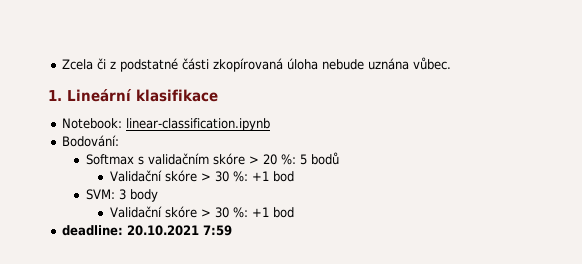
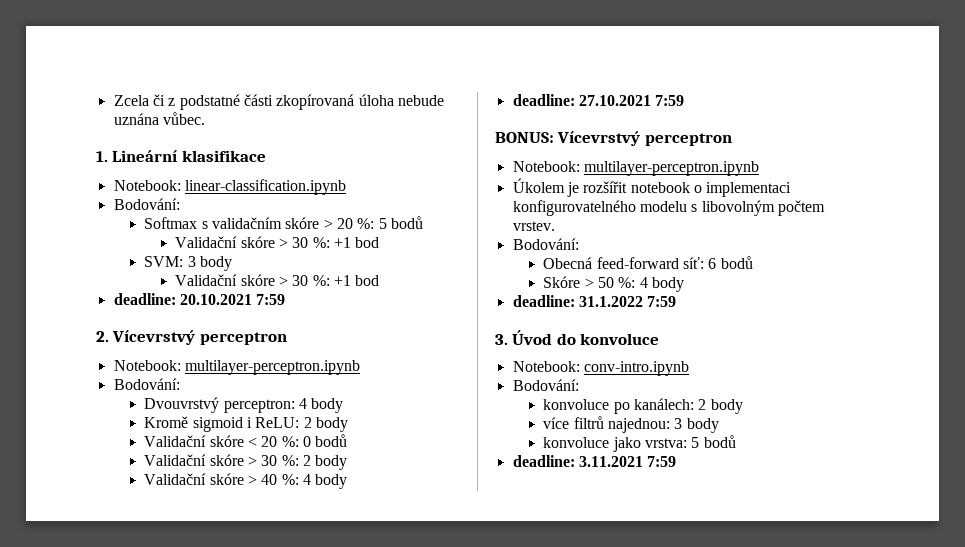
(233, 230) none -> [96,330,287,345] [113,360,360,375] [113,378,180,390] [144,397,344,413] [144,416,349,432] [144,434,348,447] [144,454,348,470] [144,473,348,489] [512,94,685,106] [495,131,732,146] [512,161,759,176] [512,178,792,197] [512,200,825,216] [512,221,555,231] [512,238,579,250] [543,256,753,269] [543,276,685,292] [512,295,677,307] [495,330,660,345] [512,361,689,376] [512,379,579,391] [543,398,743,414] [543,416,719,433] [543,435,736,452] [512,455,677,467] // 2. Vícevrstvý perceptron // Notebook: multilayer-perceptron.ipynb // Bodování: // Dvouvrstvý perceptron: 4 body // Kromě sigmoid i ReLU: 2 body // Validační skóre < 20 %: 0 bodů // Validační skóre > 30 %: 2 body // Validační skóre > 40 %: 4 body // deadline: 27.10.2021 7:59 // BONUS: Vícevrstvý perceptron // Notebook: multilayer-perceptron.ipynb // Úkolem je rozšířit notebook o implementaci konfigurovatelného modelu s libovolným počtem vrstev. // Bodování: // Obecná feed-forward síť: 6 bodů // Skóre > 50 %: 4 body // deadline: 31.1.2022 7:59 // 3. Úvod do konvoluce // Notebook: conv-intro.ipynb // Bodování: // konvoluce po kanálech: 2 body // více filtrů najednou: 3 body // konvoluce jako vrstva: 5 bodů // deadline: 3.11.2021 7:59

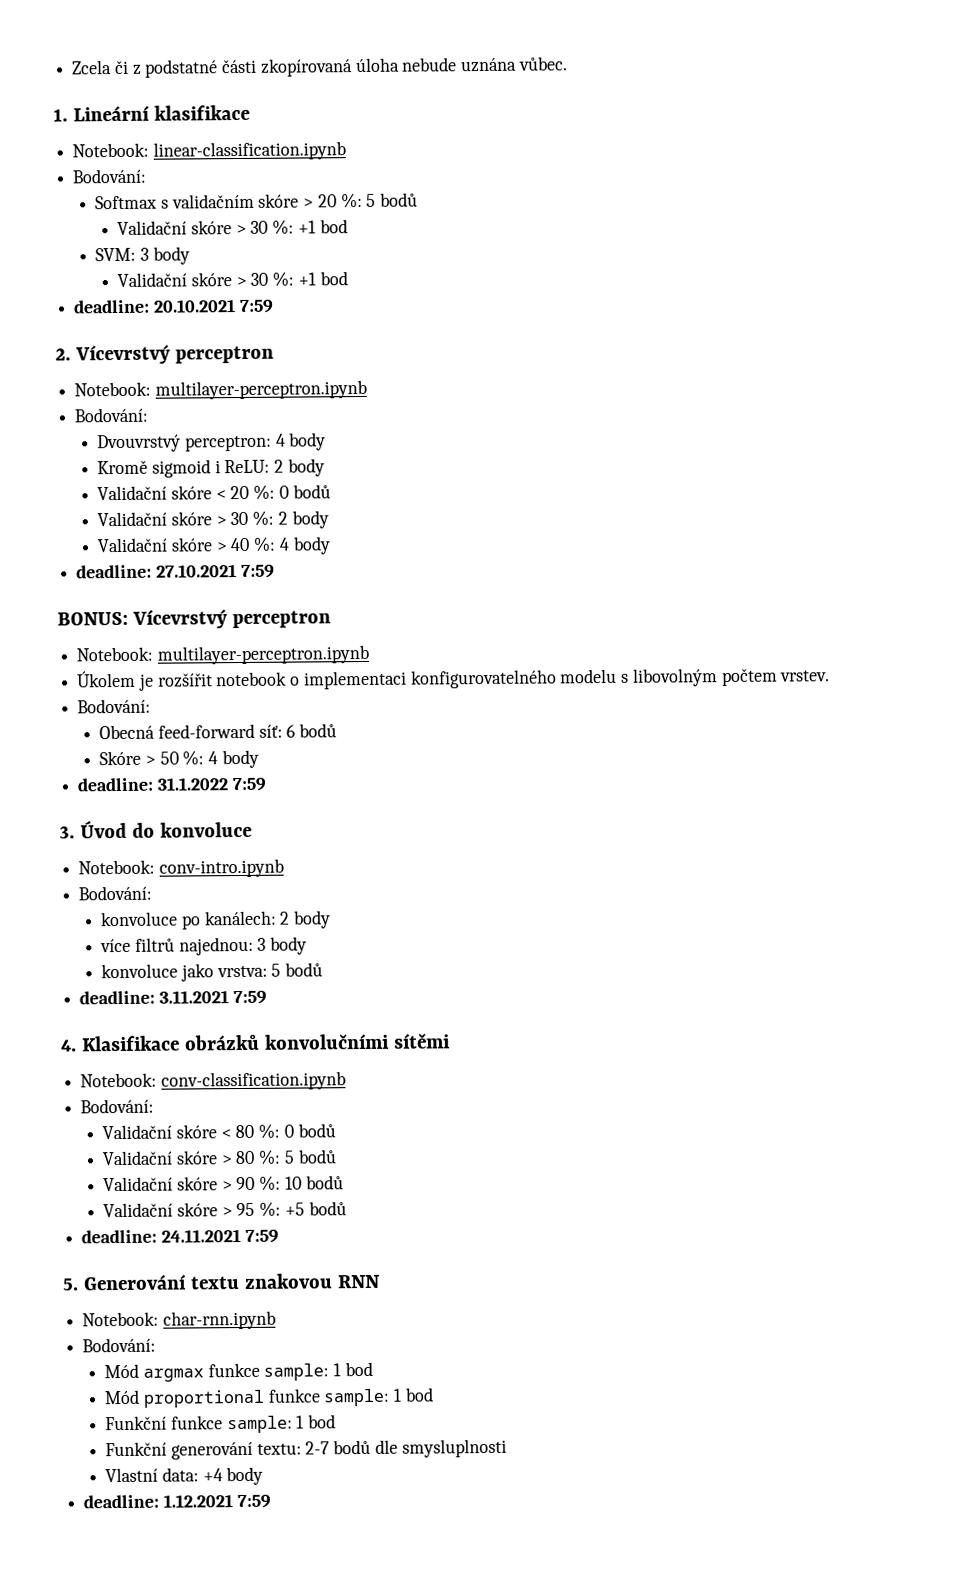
(677, 461) none -> [61,1033,450,1052] [80,1071,346,1091] [80,1098,155,1114] [102,1123,336,1140] [102,1149,337,1166] [103,1175,344,1192] [103,1201,347,1218] [81,1229,279,1244] [62,1273,380,1291] [82,1310,276,1330] [82,1337,157,1353] [104,1361,373,1382] [104,1387,434,1408] [105,1414,337,1434] [105,1438,507,1460] [105,1466,264,1486] [83,1494,271,1509] // 4. Klasifikace obrázků konvolučními sítěmi // Notebook: conv-classification.ipynb // Bodování: // Validační skóre < 80 %: 0 bodů // Validační skóre > 80 %: 5 bodů // Validační skóre > 90 %: 10 bodů // Validační skóre > 95 %: +5 bodů // deadline: 24.11.2021 7:59 // 5. Generování textu znakovou RNN // Notebook: char-rnn.ipynb // Bodování: // Mód argmax funkce sample: 1 bod // Mód proportional funkce sample: 1 bod // Funkční funkce sample: 1 bod // Funkční generování textu: 2-7 bodů dle smysluplnosti // Vlastní data: +4 body // deadline: 1.12.2021 7:59

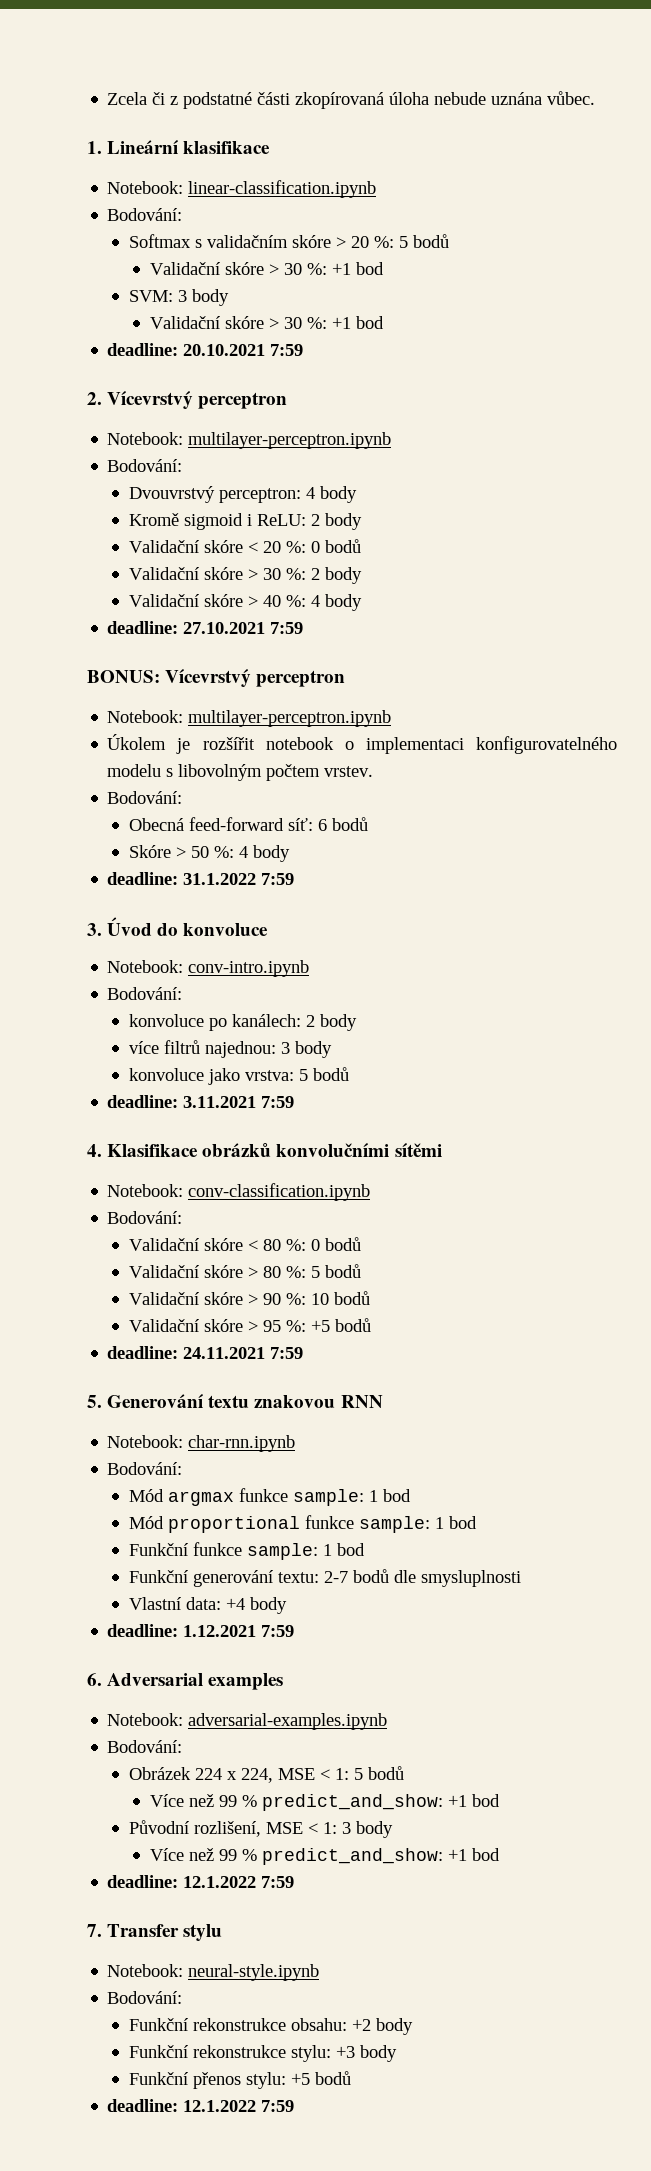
(271, 1501) none -> [87,1673,284,1690] [107,1713,388,1730] [107,1740,183,1753] [128,1766,404,1783] [150,1794,501,1811] [128,1820,393,1838] [150,1848,501,1865] [107,1875,295,1888] [87,1924,223,1941] [107,1964,320,1981] [107,1991,183,2004] [128,2018,413,2035] [128,2045,397,2062] [128,2071,351,2089] [107,2099,295,2112] // 6. Adversarial examples // Notebook: adversarial-examples.ipynb // Bodování: // Obrázek 224 x 224, MSE < 1: 5 bodů // Více než 99 % predict_and_show: +1 bod // Původní rozlišení, MSE < 1: 3 body // Více než 99 % predict_and_show: +1 bod // deadline: 12.1.2022 7:59 // 7. Transfer stylu // Notebook: neural-style.ipynb // Bodování: // Funkční rekonstrukce obsahu: +2 body // Funkční rekonstrukce stylu: +3 body // Funkční přenos stylu: +5 bodů // deadline: 12.1.2022 7:59

